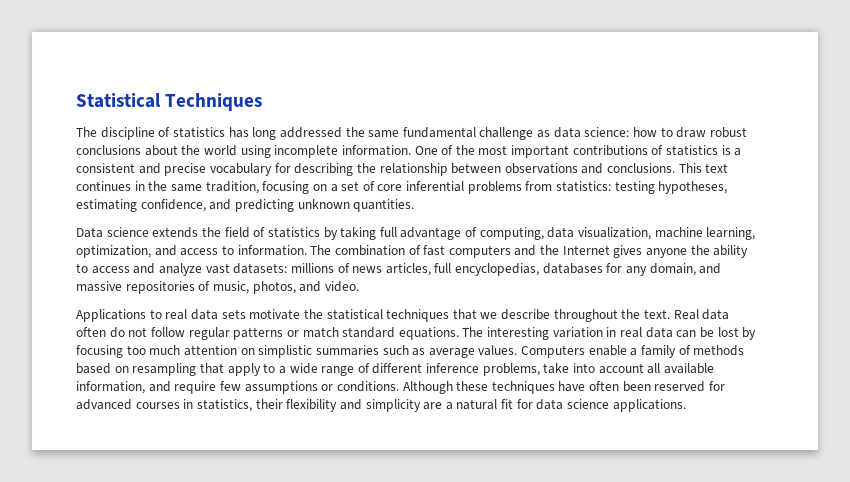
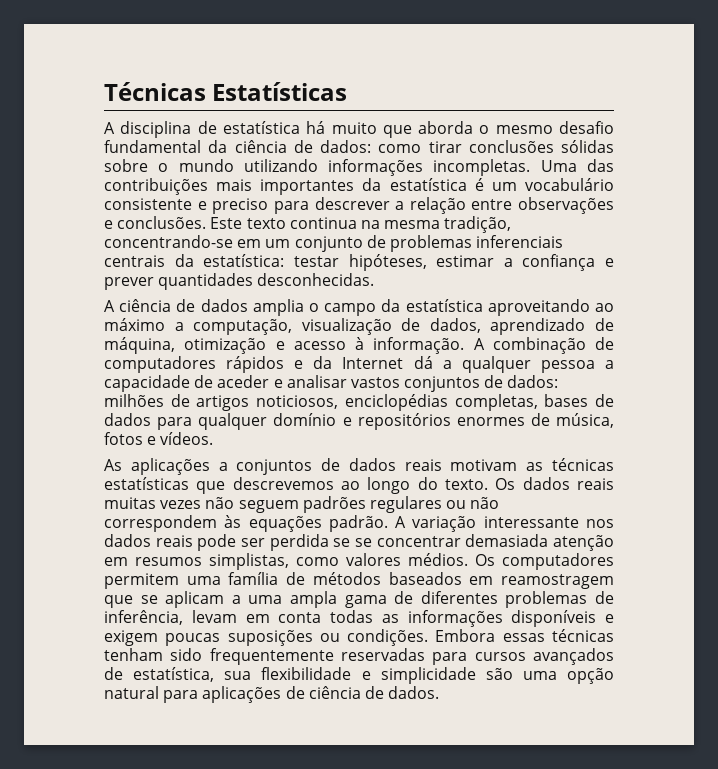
[76,93,263,111] [76,127,747,140] [76,145,742,158] [76,163,729,176] [76,181,728,194] [76,199,415,212] [76,227,756,240] [76,245,749,258] [76,263,722,276] [76,281,359,294] [76,309,730,322] [76,327,757,340] [76,345,745,358] [76,363,714,376] [76,381,726,394] [76,399,686,412] Statistical Techniques // The discipline of statistics has long addressed the same fundamental challenge as data science: how to draw robust conclusions about the world using incomplete information. One of the most important contributions of statistics is a consistent and precise vocabulary for describing the relationship between observations and conclusions. This text continues in the same tradition, focusing on a set of core inferential problems from statistics: testing hypotheses, estimating confidence, and predicting unknown quantities. // Data science extends the field of statistics by taking full advantage of computing, data visualization, machine learning, optimization, and access to information. The combination of fast computers and the Internet gives anyone the ability to access and analyze vast datasets: millions of news articles, full encyclopedias, databases for any domain, and massive repositories of music, photos, and video. // Applications to real data sets motivate the statistical techniques that we describe throughout the text. Real data often do not follow regular patterns or match standard equations. The interesting variation in real data can be lost by focusing too much attention on simplistic summaries such as average values. Computers enable a family of methods based on resampling that apply to a wide range of different inference problems, take into account all available information, and require few assumptions or conditions. Although these techniques have often been reserved for advanced courses in statistics, their flexibility and simplicity are a natural fit for data science applications. -> [104,82,348,101] [104,121,614,138] [104,140,614,153] [104,159,614,176] [104,178,615,195] [104,197,614,214] [104,216,512,233] [104,235,564,252] [104,254,614,271] [104,273,375,290] [104,299,614,316] [104,318,614,335] [104,337,614,354] [104,356,614,373] [104,375,559,392] [104,394,614,411] [104,413,614,430] [104,432,214,445] [104,458,614,475] [104,477,614,494] [104,496,500,513] [104,515,614,532] [104,534,614,551] [104,553,614,570] [104,572,614,589] [104,591,614,608] [104,610,614,627] [104,629,614,646] [104,648,614,665] [104,667,614,684] [104,686,440,703] Técnicas Estatísticas // A disciplina de estatística há muito que aborda o mesmo desafio fundamental da ciência de dados: como tirar conclusões sólidas sobre o mundo utilizando informações incompletas. Uma das contribuições mais importantes da estatística é um vocabulário consistente e preciso para descrever a relação entre observações e conclusões. Este texto continua na mesma tradição, concentrando-se em um conjunto de problemas inferenciais centrais da estatística: testar hipóteses, estimar a confiança e prever quantidades desconhecidas. // A ciência de dados amplia o campo da estatística aproveitando ao máximo a computação, visualização de dados, aprendizado de máquina, otimização e acesso à informação. A combinação de computadores rápidos e da Internet dá a qualquer pessoa a capacidade de aceder e analisar vastos conjuntos de dados: milhões de artigos noticiosos, enciclopédias completas, bases de dados para qualquer domínio e repositórios enormes de música, fotos e vídeos. // As aplicações a conjuntos de dados reais motivam as técnicas estatísticas que descrevemos ao longo do texto. Os dados reais muitas vezes não seguem padrões regulares ou não correspondem às equações padrão. A variação interessante nos dados reais pode ser perdida se se concentrar demasiada atenção em resumos simplistas, como valores médios. Os computadores permitem uma família de métodos baseados em reamostragem que se aplicam a uma ampla gama de diferentes problemas de inferência, levam em conta todas as informações disponíveis e exigem poucas suposições ou condições. Embora essas técnicas tenham sido frequentemente reservadas para cursos avançados de estatística, sua flexibilidade e simplicidade são uma opção natural para aplicações de ciência de dados.

